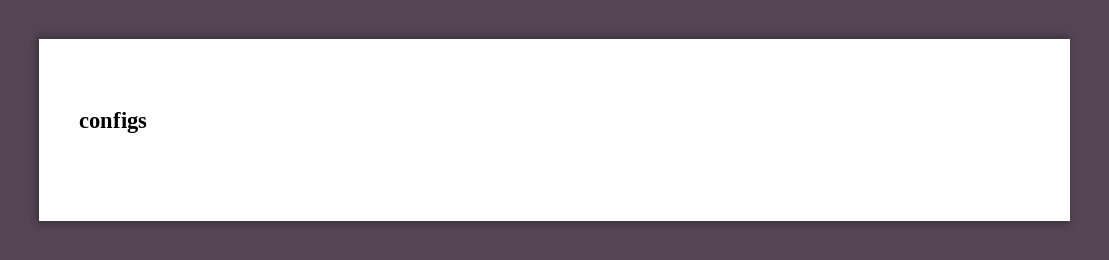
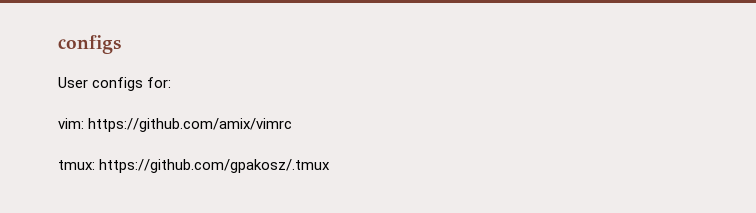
[79,112,147,133] configs -> [58,35,121,54] [58,77,172,91] [58,118,293,132] [58,159,331,173] configs // User configs for: // vim: https://github.com/amix/vimrc // tmux: https://github.com/gpakosz/.tmux

